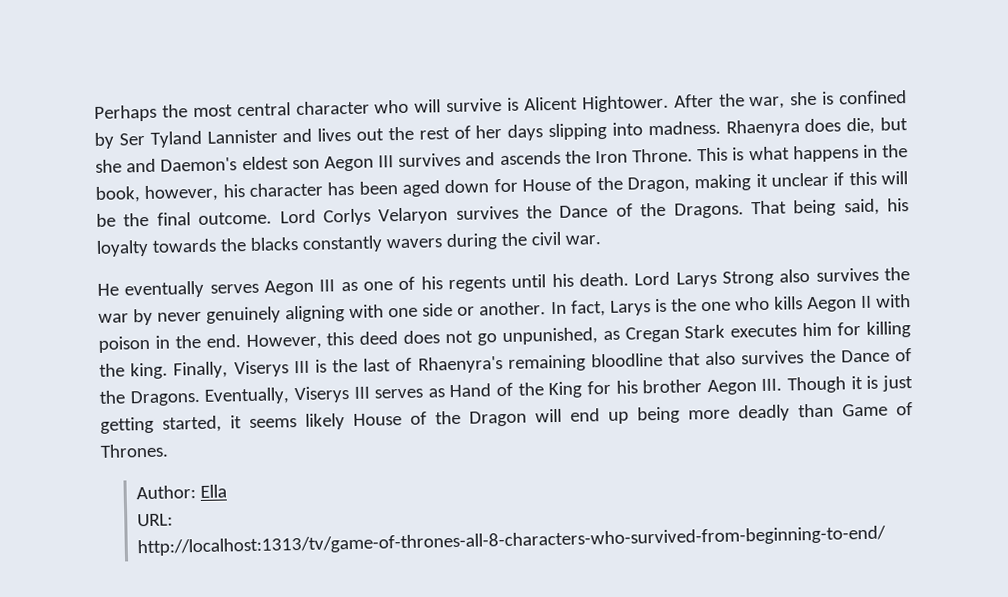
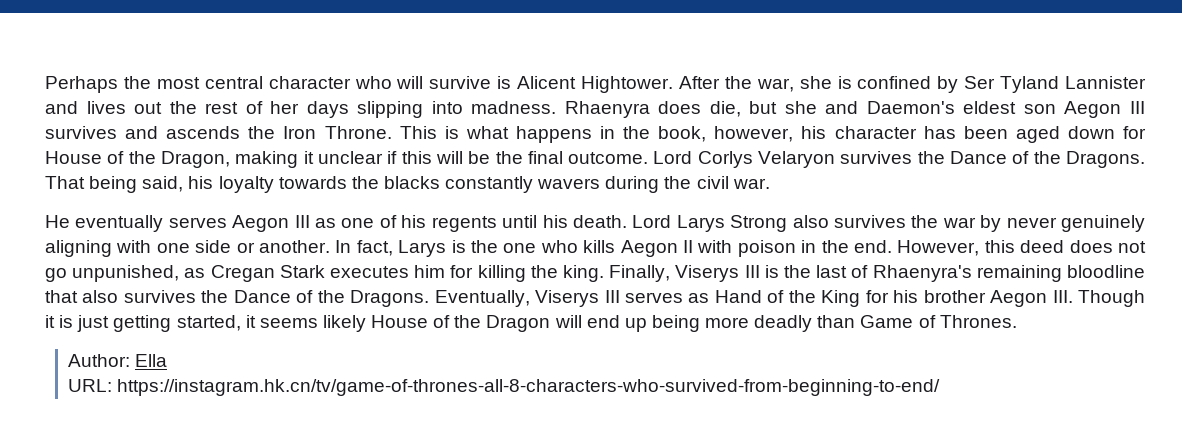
[137,525,887,557] http://localhost:1313/tv/game-of-thrones-all-8-characters-who-survived-from-beginning-to-end/ -> [117,379,941,396] https://instagram.hk.cn/tv/game-of-thrones-all-8-characters-who-survived-from-beginning-to-end/

